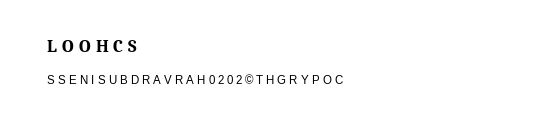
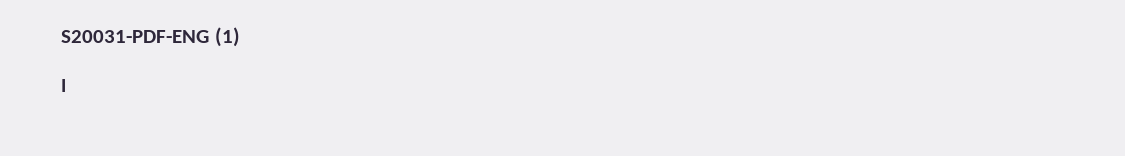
[47,40,138,52] [47,74,343,84] L O O H C S // S S E N I S U B D R A V R A H 0 2 0 2 © T H G R Y P O C -> [61,27,240,47] [61,79,66,92] S20031-PDF-ENG (1) // I

